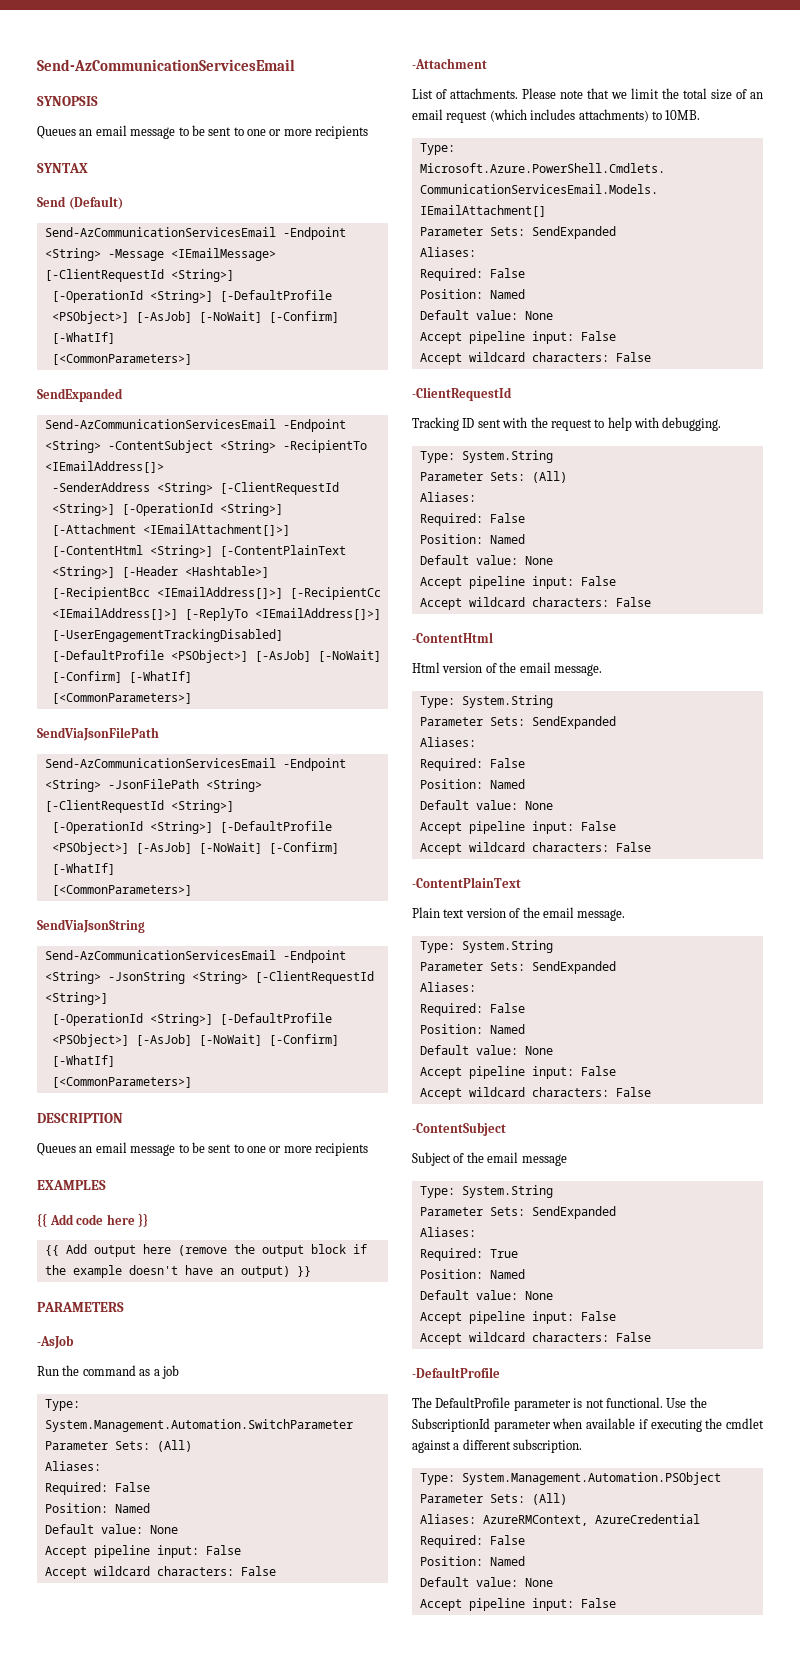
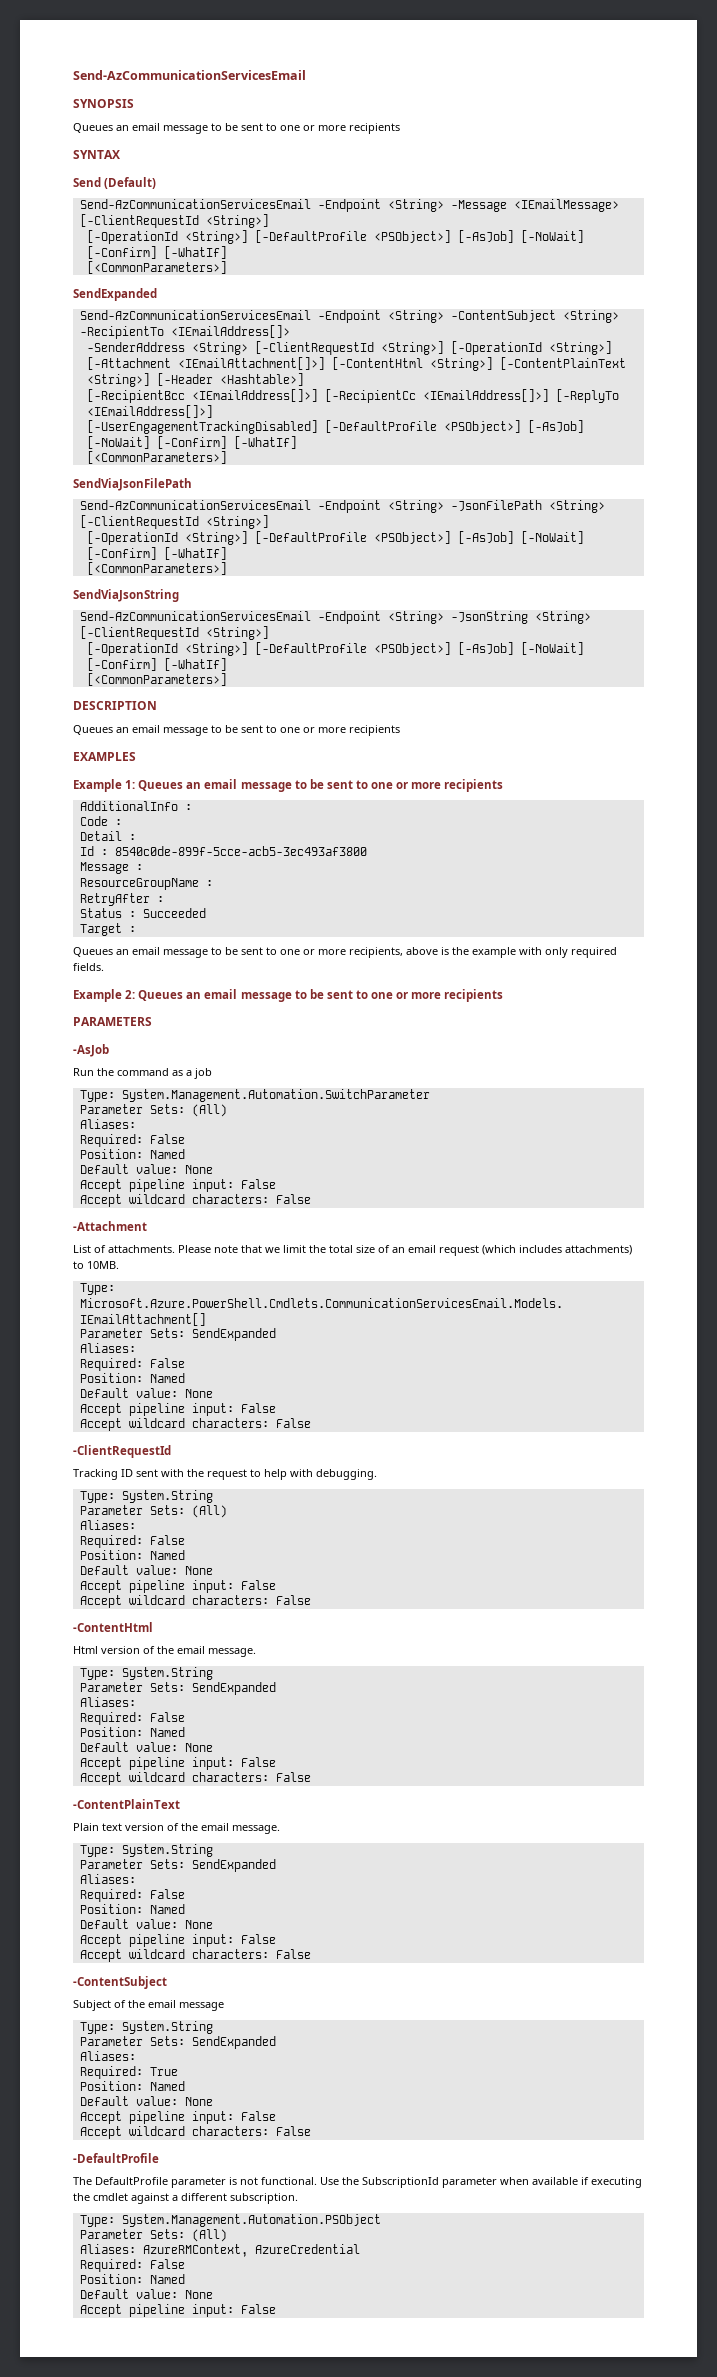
[37,1213,149,1227] [44,1244,367,1257] [44,1265,311,1278] {{ Add code here }} // {{ Add output here (remove the output block if the example doesn't have an output) }} -> [73,779,504,792] [79,801,192,811] [79,816,122,826] [79,831,136,841] [79,846,367,856] [79,862,143,874] [79,878,213,890] [79,893,164,906] [79,908,206,918] [79,923,136,936] [73,947,617,958] [73,963,104,971] [73,989,504,1002] Example 1: Queues an email message to be sent to one or more recipients // AdditionalInfo : // Code : // Detail : // Id : 8540c0de-899f-5cce-acb5-3ec493af3800 // Message : // ResourceGroupName : // RetryAfter : // Status : Succeeded // Target : // Queues an email message to be sent to one or more recipients, above is the example with only required fields. // Example 2: Queues an email message to be sent to one or more recipients

